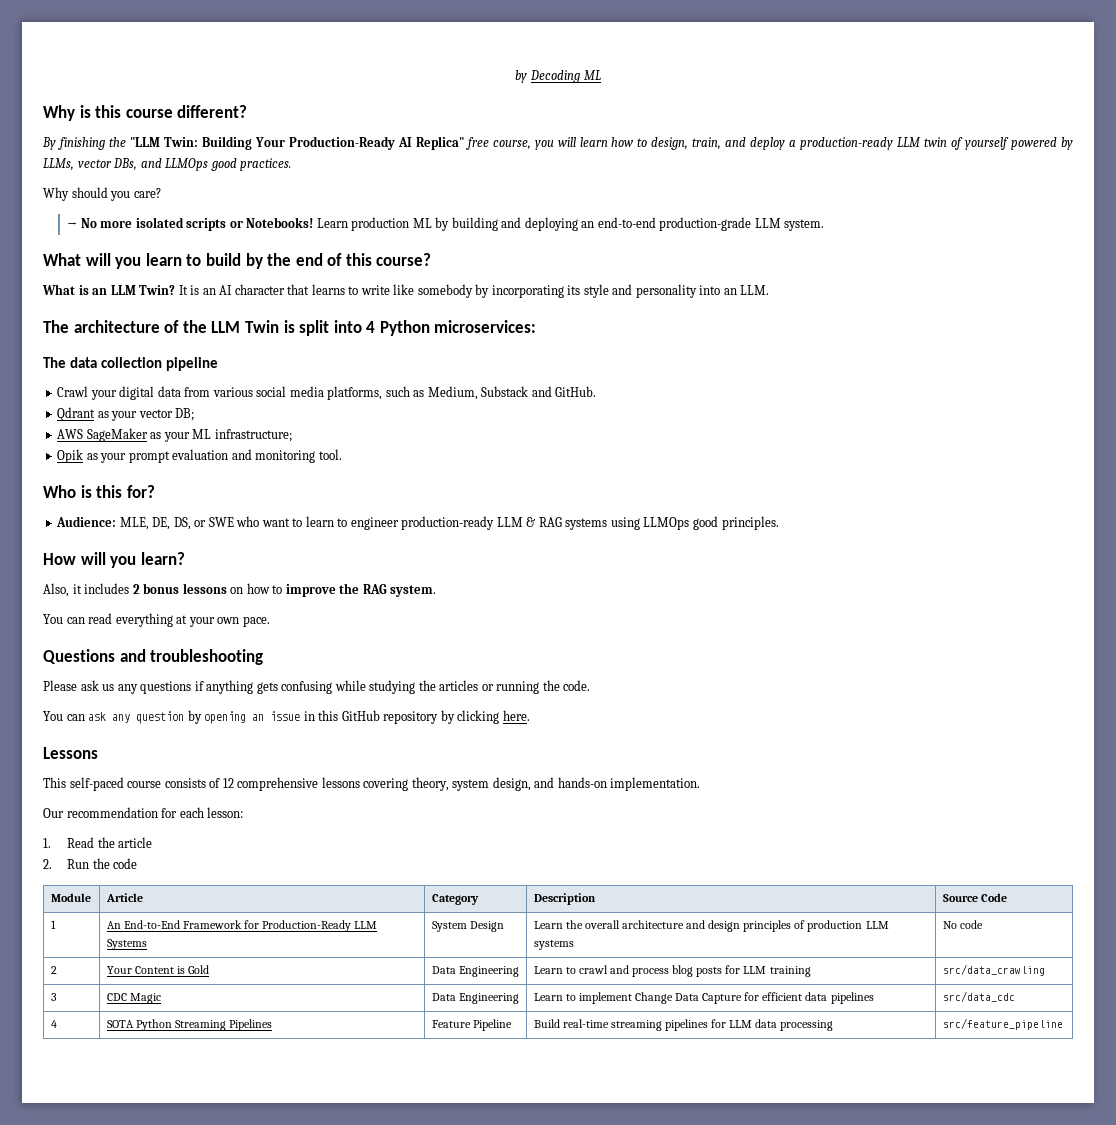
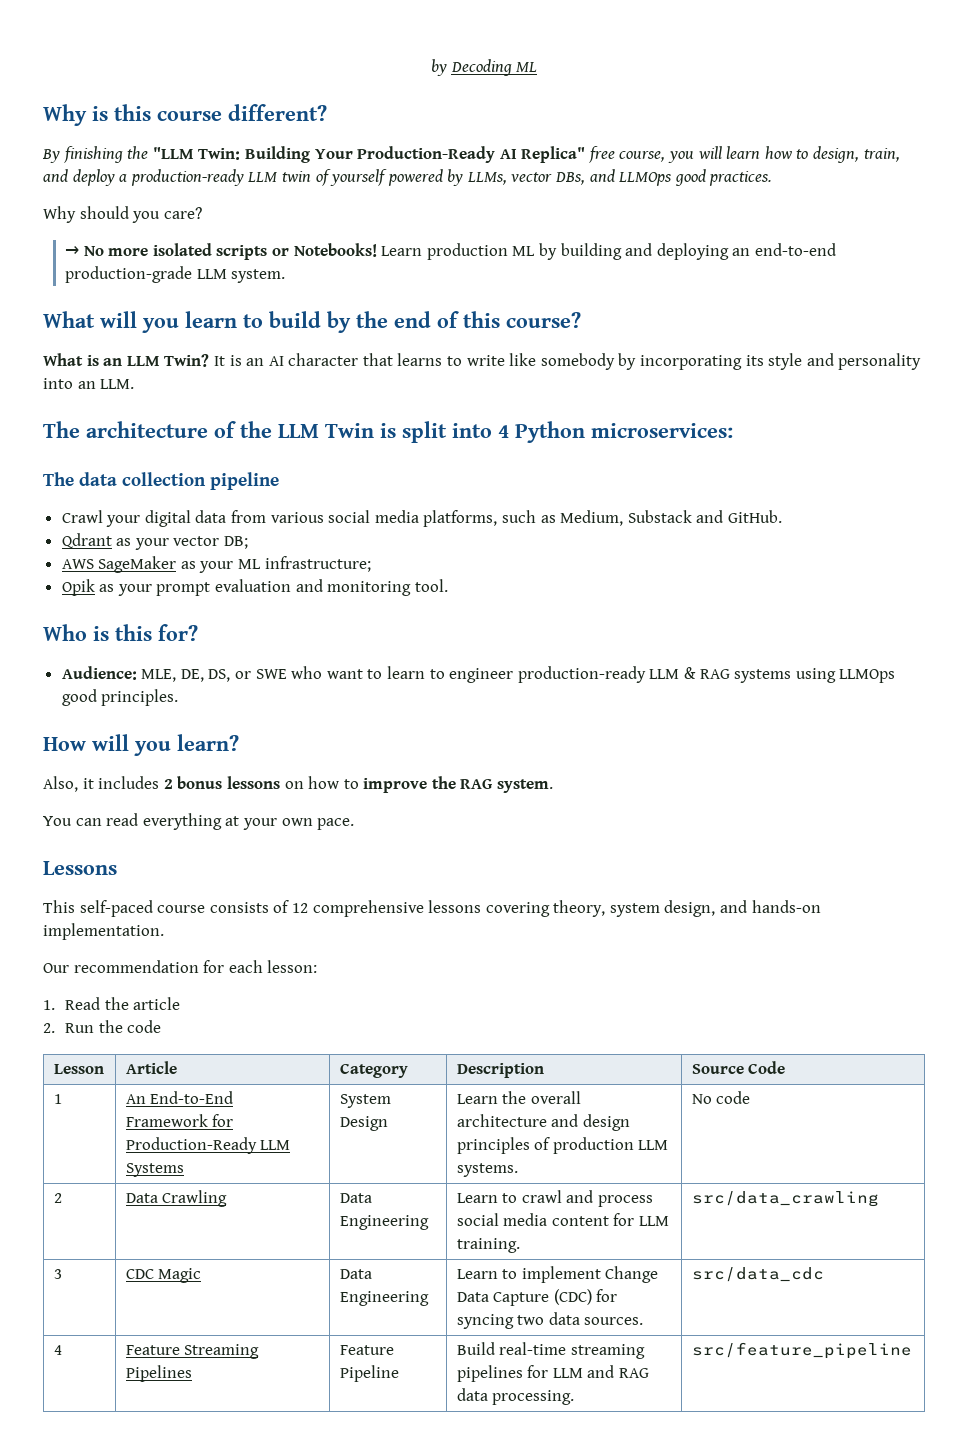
[43,649,264,665] [43,680,591,694] [43,710,530,724] // Questions and troubleshooting // Please ask us any questions if anything gets confusing while studying the articles or running the code. // You can ask any question by opening an issue in this GitHub repository by clicking here. -> (355, 824) none
[50,893,91,902] Module -> [53,1064,104,1074] Lesson
[533,940,574,950] systems -> [456,1163,518,1177] systems.
[106,965,209,974] Your Content is Gold -> [125,1190,228,1207] Data Crawling
[672,965,811,977] blog posts for LLM training -> [456,1213,669,1226] [456,1238,520,1253] social media content for LLM training.
[744,992,874,1004] for efficient data pipelines -> [553,1289,618,1305] [456,1312,644,1329] (CDC) for syncing two data sources.
[106,1019,172,1031] SOTA Python -> [125,1345,180,1355] Feature
[755,1019,834,1031] data processing -> [587,1365,649,1378] [456,1388,575,1405] and RAG data processing.

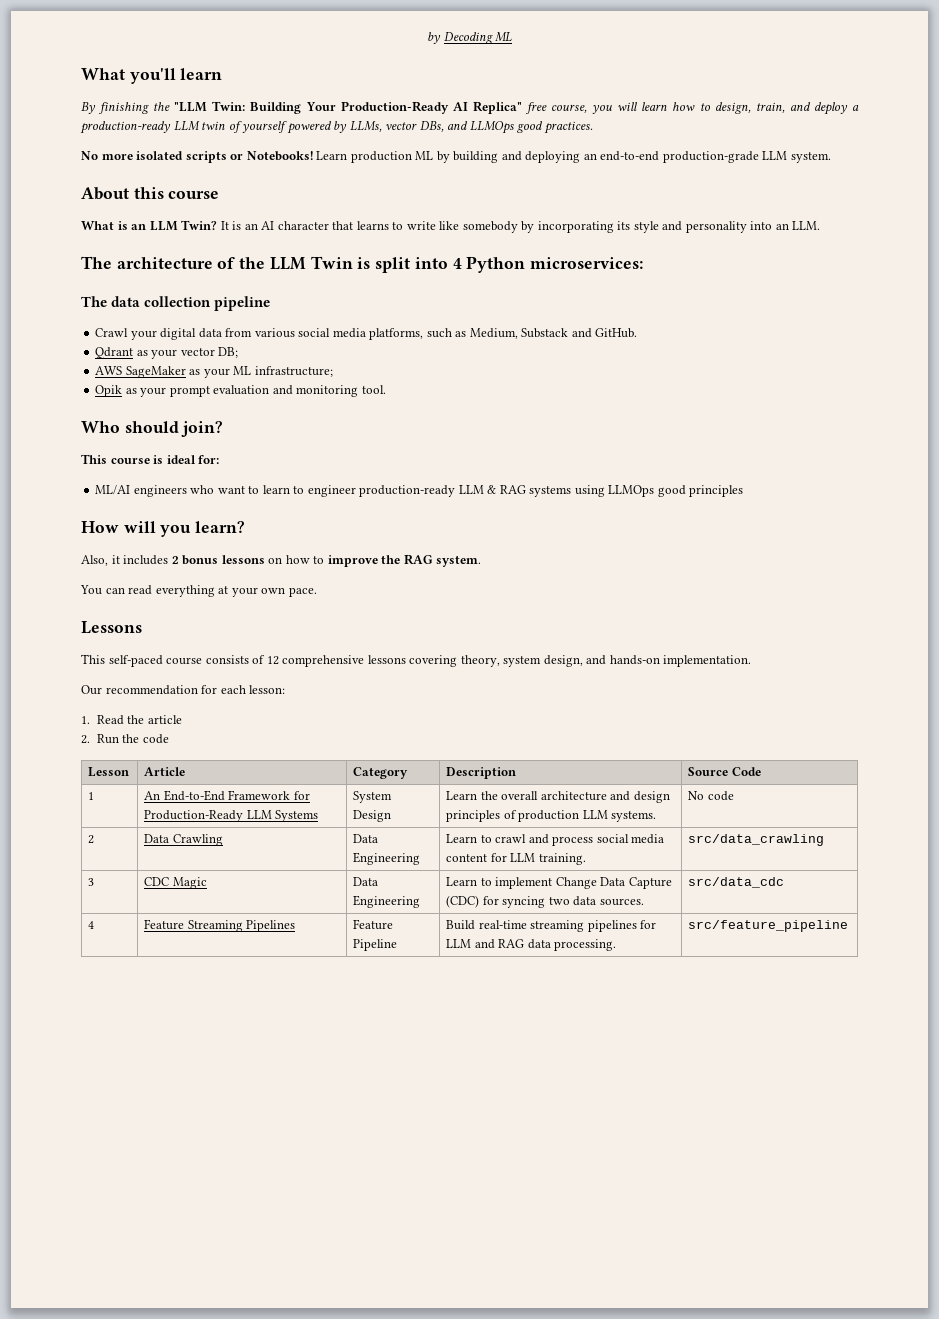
[43,104,327,126] Why is this course different? -> [81,68,223,84] What you'll learn
[43,206,202,223] [65,246,80,256] Why should you care? // → -> (593, 127) none
[43,311,581,333] What will you learn to build by the end of this course? -> [81,187,220,200] About this course
[93,624,198,641] [61,666,287,682] is this for? // Audience: MLE, DE, DS, or SWE -> [124,421,224,437] [81,454,220,464] [95,485,187,497] should join? // This course is ideal for: // ML/AI engineers
[101,689,179,706] principles. -> [689,485,744,497] principles

